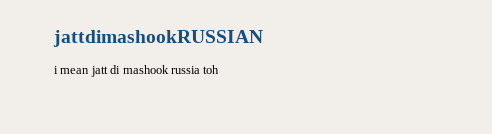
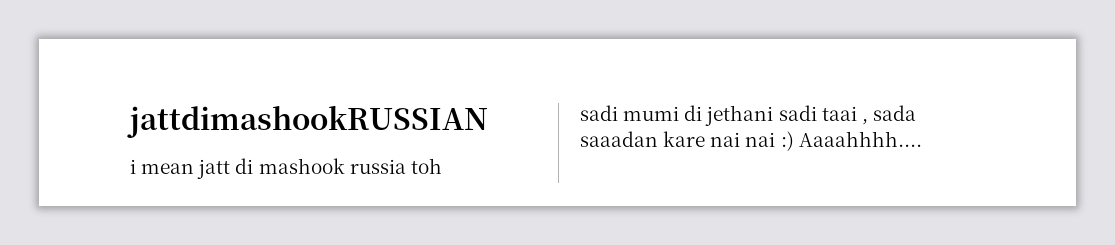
(220, 69) none -> [580,105,916,126] [580,131,922,151] // sadi mumi di jethani sadi taai , sada saaadan kare nai nai :) Aaaahhhh....

